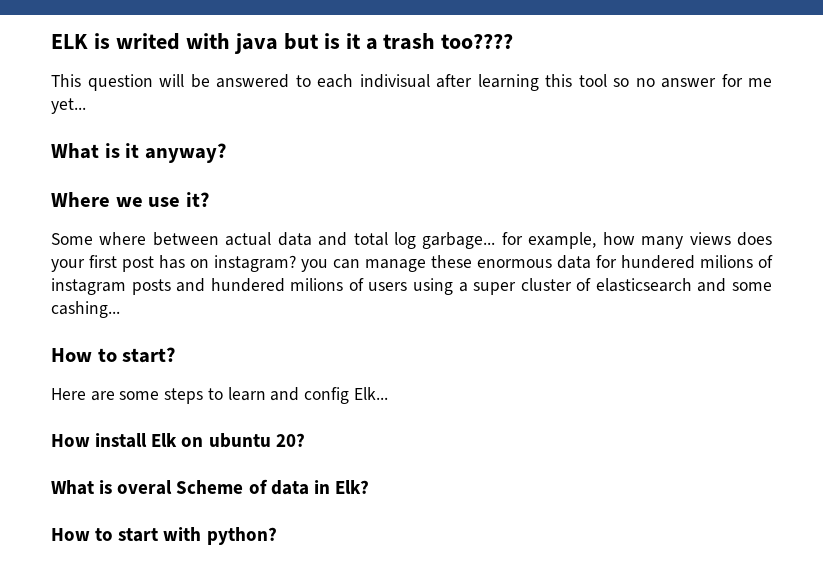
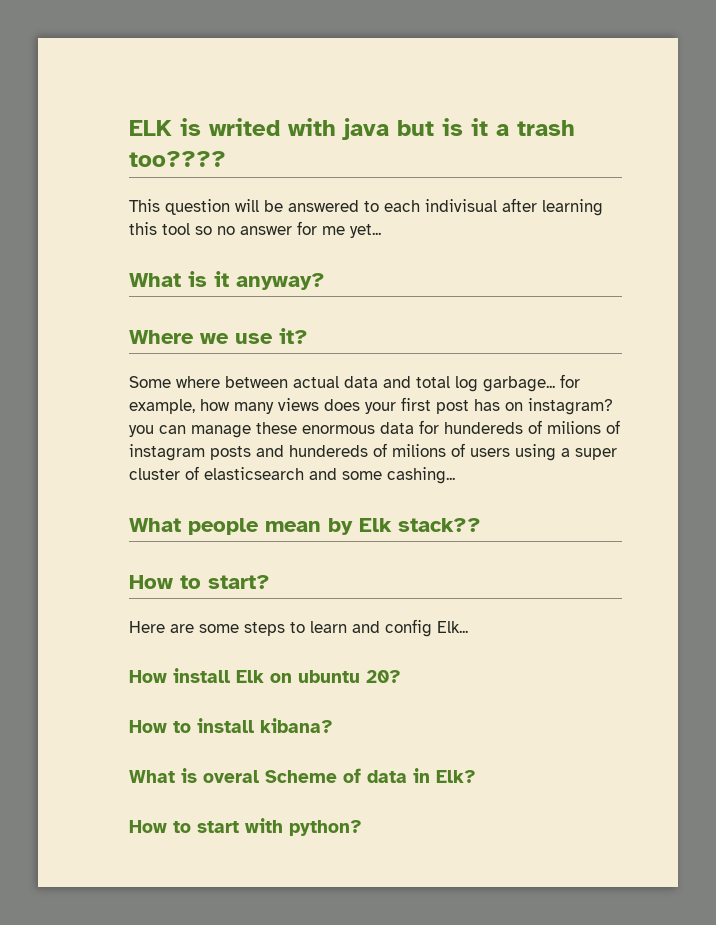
[621,255,695,269] hundered -> [444,420,542,434] hundereds of
[210,278,285,292] hundered -> [289,443,387,457] hundereds of
(120, 309) none -> [129,518,481,535] // What people mean by Elk stack??
(305, 440) none -> [129,718,333,733] // How to install kibana?

